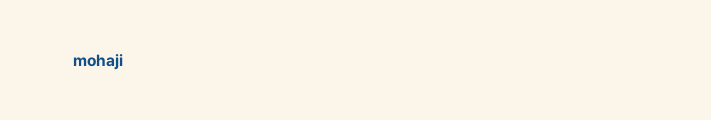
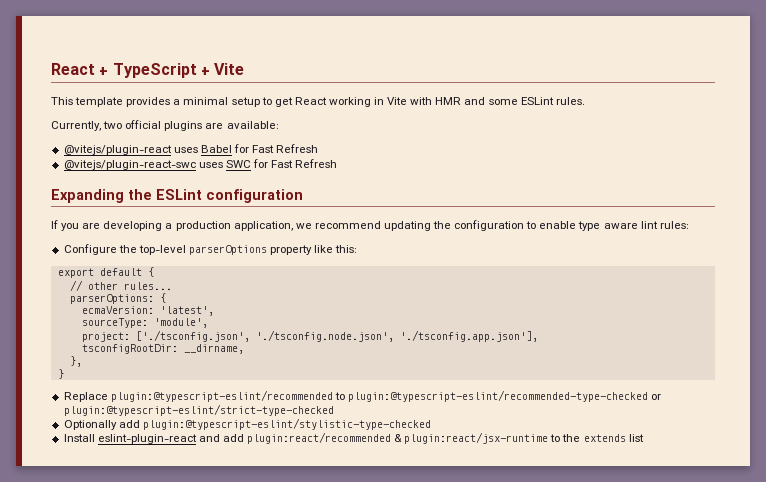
[73,54,123,70] mohaji -> [51,63,245,78] [51,97,585,107] [51,120,279,131] [63,144,319,155] [63,159,338,170] [51,189,303,203] [51,220,689,231] [63,244,358,255] [57,267,154,278] [69,280,172,291] [69,293,166,304] [81,306,214,316] [81,318,208,328] [81,330,538,342] [81,344,244,354] [69,356,82,367] [57,369,64,379] [63,390,662,402] [63,404,334,416] [63,418,431,430] [63,432,644,444] React + TypeScript + Vite // This template provides a minimal setup to get React working in Vite with HMR and some ESLint rules. // Currently, two official plugins are available: // @vitejs/plugin-react uses Babel for Fast Refresh // @vitejs/plugin-react-swc uses SWC for Fast Refresh // Expanding the ESLint configuration // If you are developing a production application, we recommend updating the configuration to enable type aware lint rules: // Configure the top-level parserOptions property like this: // export default { // // other rules... // parserOptions: { // ecmaVersion: 'latest', // sourceType: 'module', // project: ['./tsconfig.json', './tsconfig.node.json', './tsconfig.app.json'], // tsconfigRootDir: __dirname, // }, // } // Replace plugin:@typescript-eslint/recommended to plugin:@typescript-eslint/recommended-type-checked or plugin:@typescript-eslint/strict-type-checked // Optionally add plugin:@typescript-eslint/stylistic-type-checked // Install eslint-plugin-react and add plugin:react/recommended & plugin:react/jsx-runtime to the extends list

